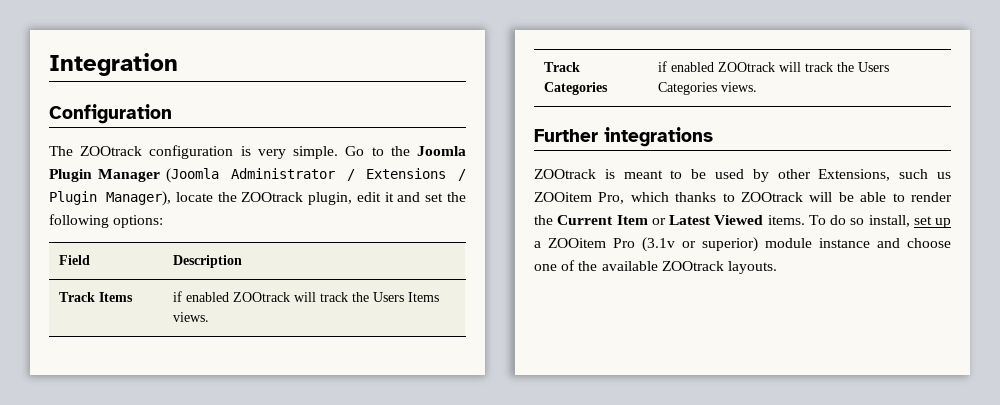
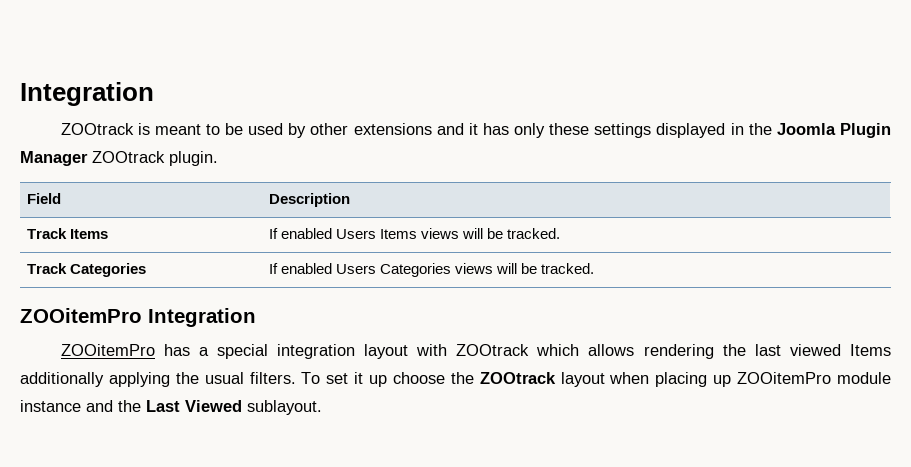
[49,53,178,76] [49,104,172,124] [49,145,467,159] [49,168,466,183] [49,191,466,206] [49,214,164,228] [58,255,90,265] [172,255,242,268] [58,292,133,302] [172,291,439,302] [172,312,209,322] [543,62,580,72] [543,82,608,95] [657,61,889,72] [657,82,757,95] [534,127,713,147] Integration // Configuration // The ZOOtrack configuration is very simple. Go to the Joomla Plugin Manager (Joomla Administrator / Extensions / Plugin Manager), locate the ZOOtrack plugin, edit it and set the following options: // Field | Description // Track Items | if enabled ZOOtrack will track the Users Items views. // Track Categories | if enabled ZOOtrack will track the Users Categories views. // Further integrations -> [20,82,154,106] Integration
[818,169,951,181] [534,192,952,204] [534,215,951,228] [534,237,951,252] [534,260,777,274] Extensions, such us ZOOitem Pro, which thanks to ZOOtrack will be able to render the Current Item or Latest Viewed items. To do so install, set up a ZOOitem Pro (3.1v or superior) module instance and choose one of the available ZOOtrack layouts. -> [353,123,891,138] [20,151,218,166] [26,193,61,204] [268,193,350,207] [26,228,108,239] [268,228,561,239] [26,263,146,277] [268,263,595,277] [20,308,256,327] [60,344,891,359] [20,372,891,387] [20,400,322,415] extensions and it has only these settings displayed in the Joomla Plugin Manager ZOOtrack plugin. // Field | Description // Track Items | If enabled Users Items views will be tracked. // Track Categories | If enabled Users Categories views will be tracked. // ZOOitemPro Integration // ZOOitemPro has a special integration layout with ZOOtrack which allows rendering the last viewed Items additionally applying the usual filters. To set it up choose the ZOOtrack layout when placing up ZOOitemPro module instance and the Last Viewed sublayout.

